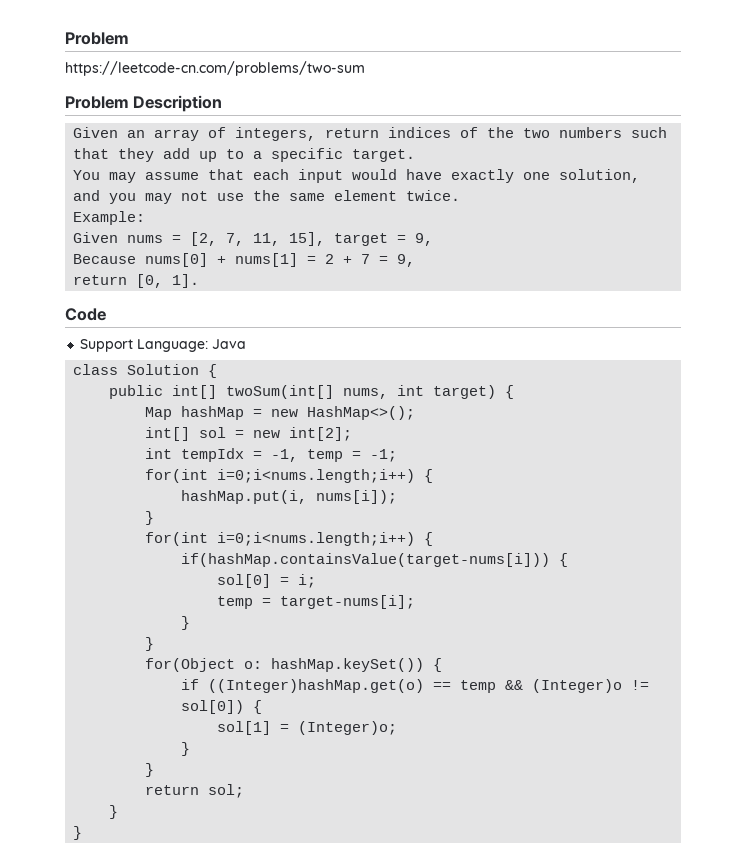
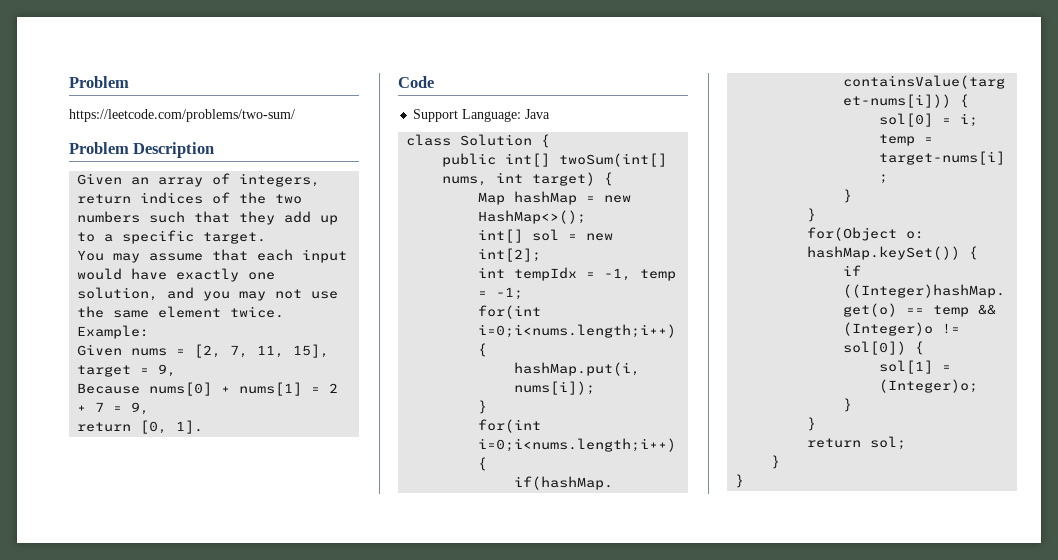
[65,61,365,76] https://leetcode-cn.com/problems/two-sum -> [69,109,295,122] https://leetcode.com/problems/two-sum/

